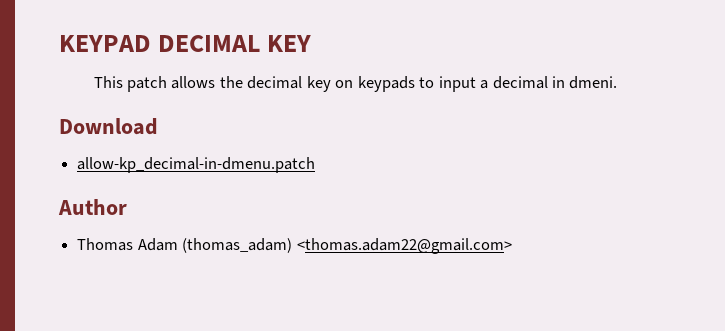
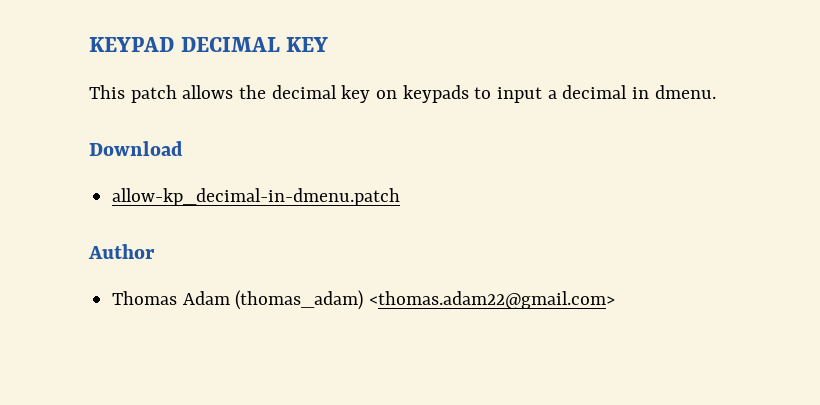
[569,76,618,89] dmeni. -> [654,85,716,99] dmenu.

